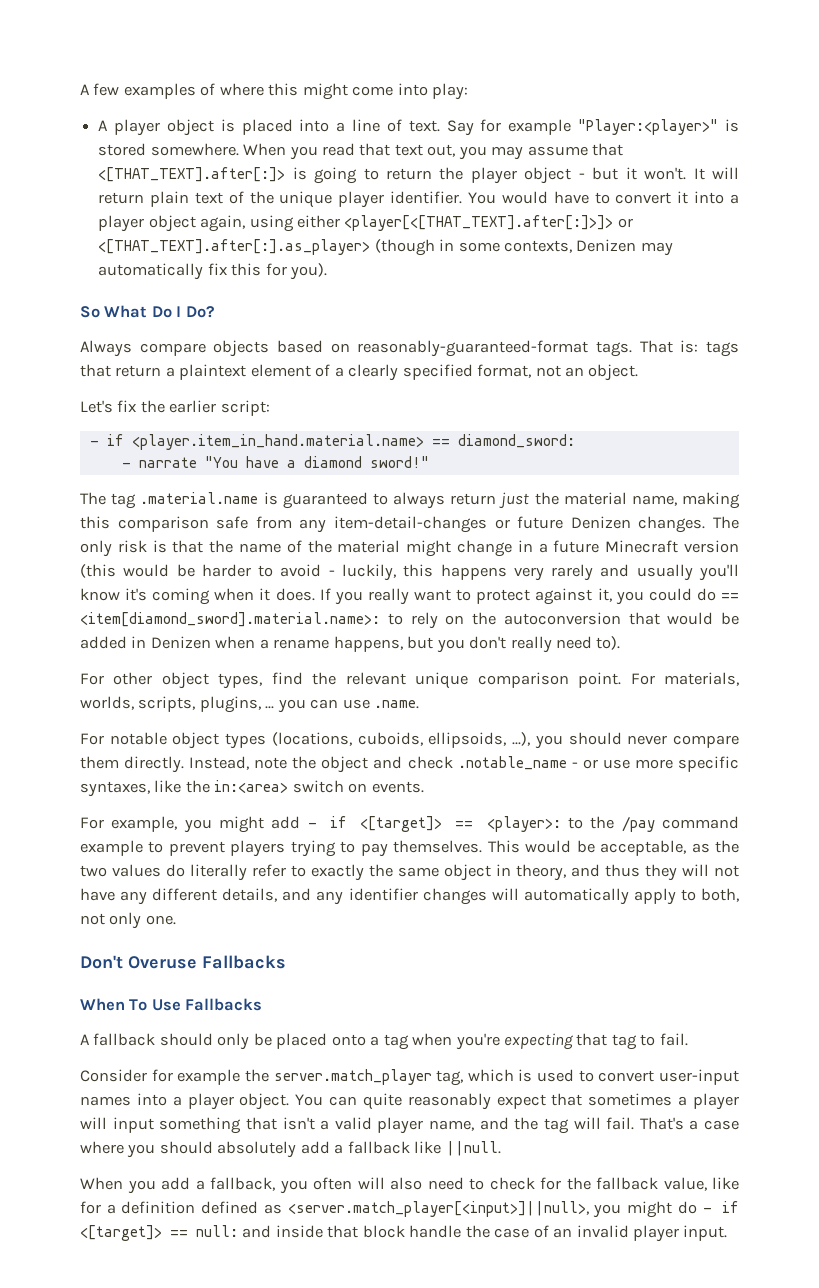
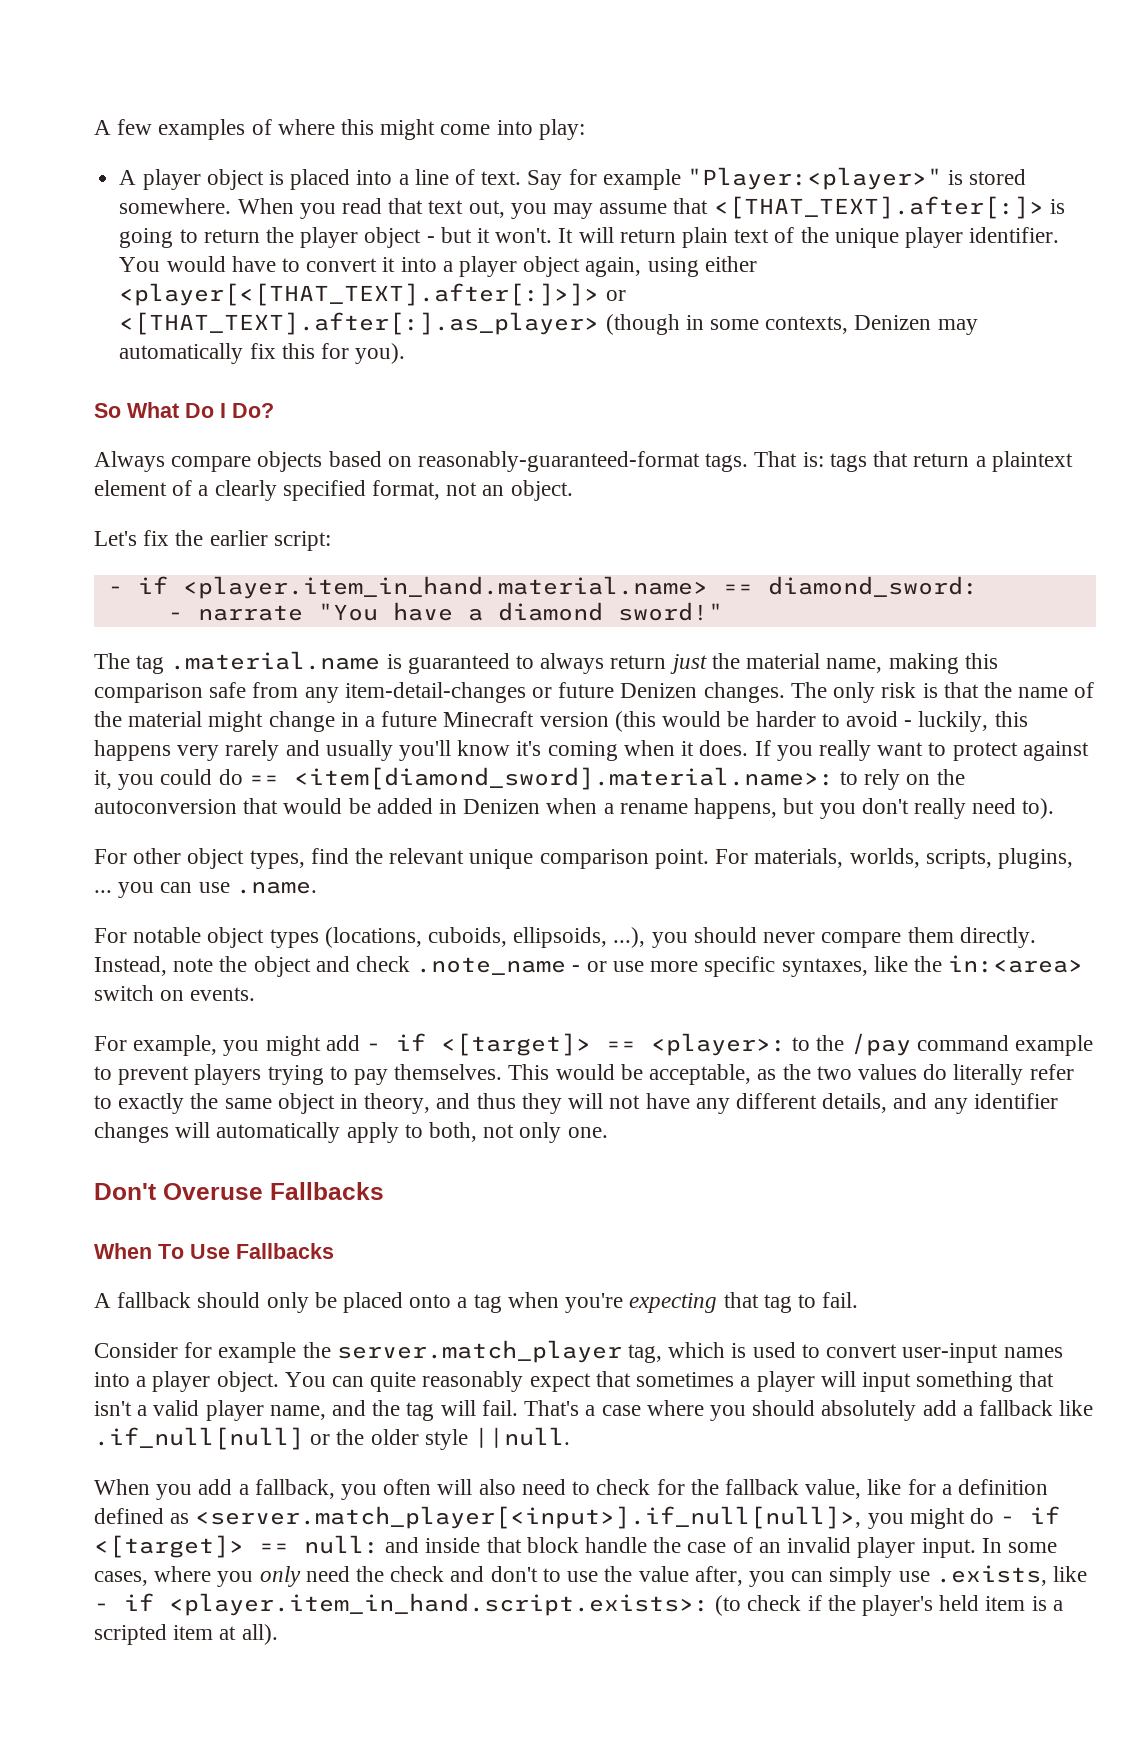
[457,756,567,770] .notable_name -> [416,957,567,975] .note_name
(442, 1147) none -> [94,1427,468,1450] .if_null[null] or the older style
[287,1201,589,1217] <server.match_player[<input>]||null>, -> [195,1506,862,1529] <server.match_player[<input>].if_null[null]>,
(728, 1233) none -> [981,1538,1057,1553] [94,1565,1087,1587] [94,1593,1063,1616] [94,1624,278,1645] In some cases, where you only need the check and don't to use the value after, you can simply use .exists, like - if <player.item_in_hand.script.exists>: (to check if the player's held item is a scripted item at all).

